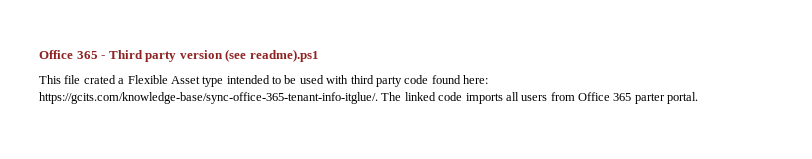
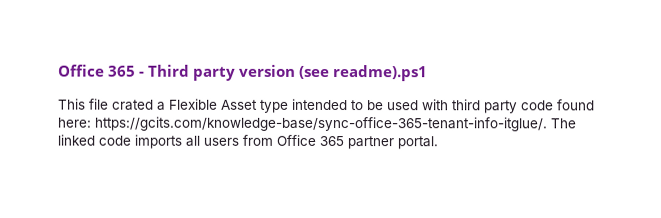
[634,93,665,104] parter -> [347,136,394,150] partner

